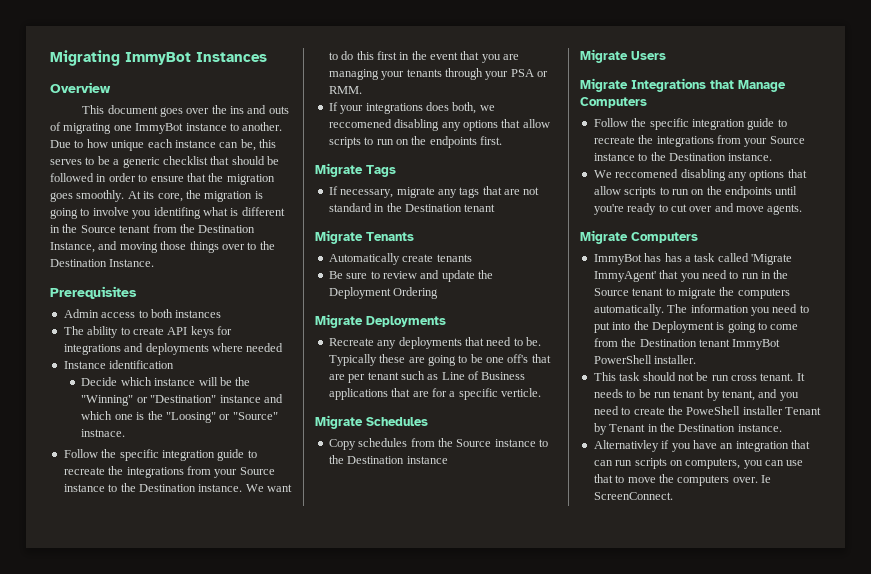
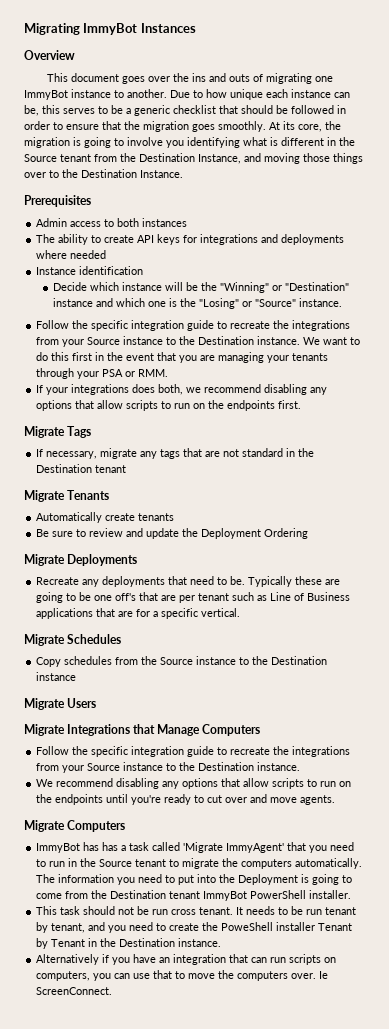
[153,207,201,219] identifing -> [187,137,240,148] identifying
[165,412,216,423] "Loosing" -> [198,298,239,309] "Losing"
[81,429,126,437] instnace. -> [298,298,342,307] instance.
[328,119,392,128] reccomened -> [204,384,262,393] recommend
[501,388,541,397] verticle. -> [201,608,241,617] vertical.
[615,169,679,178] reccomened -> [56,778,114,787] recommend
[593,440,659,452] Alternativley -> [36,954,100,965] Alternatively

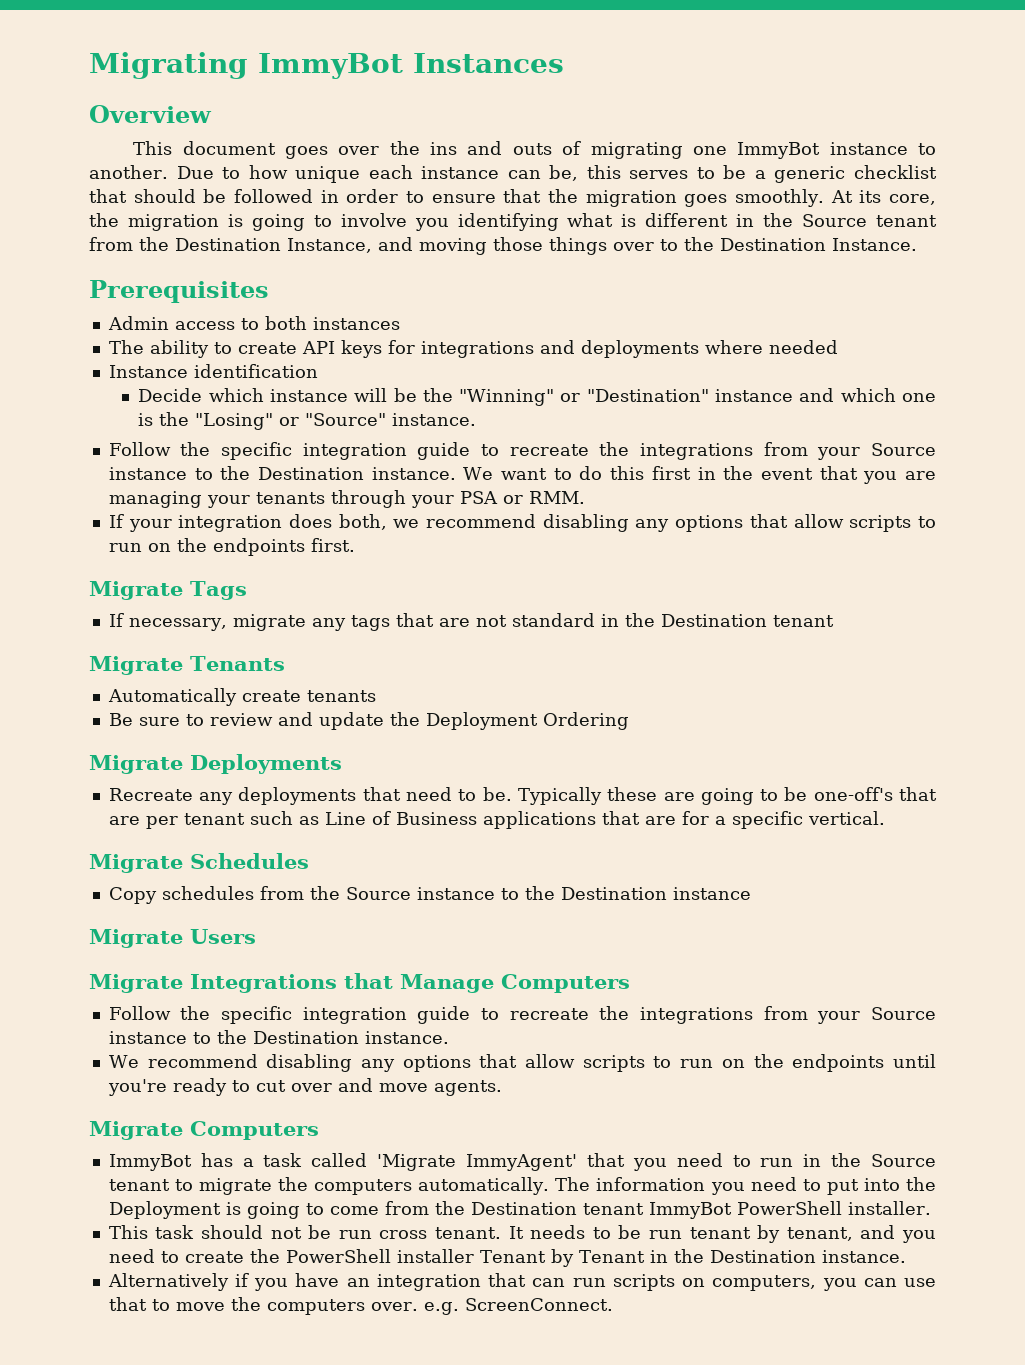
[71,384,130,395] integrations -> [178,515,283,532] integration
[94,593,137,601] one off's -> [813,787,893,801] one-off's
[102,842,119,851] has -> (233, 1160) none
[221,922,274,931] PoweShell -> [285,1249,391,1263] PowerShell
[319,971,329,979] Ie -> [423,1302,459,1315] e.g.

